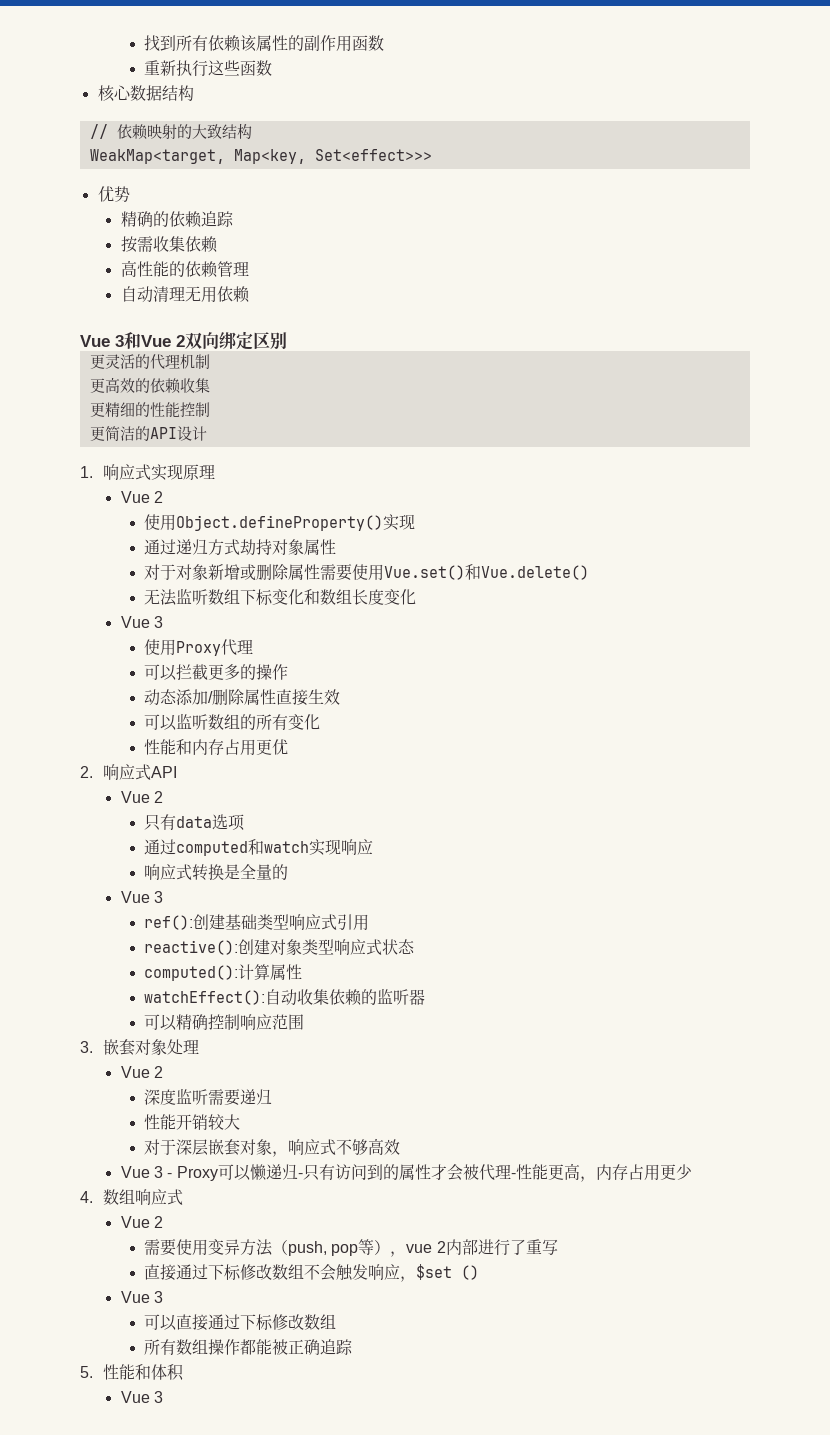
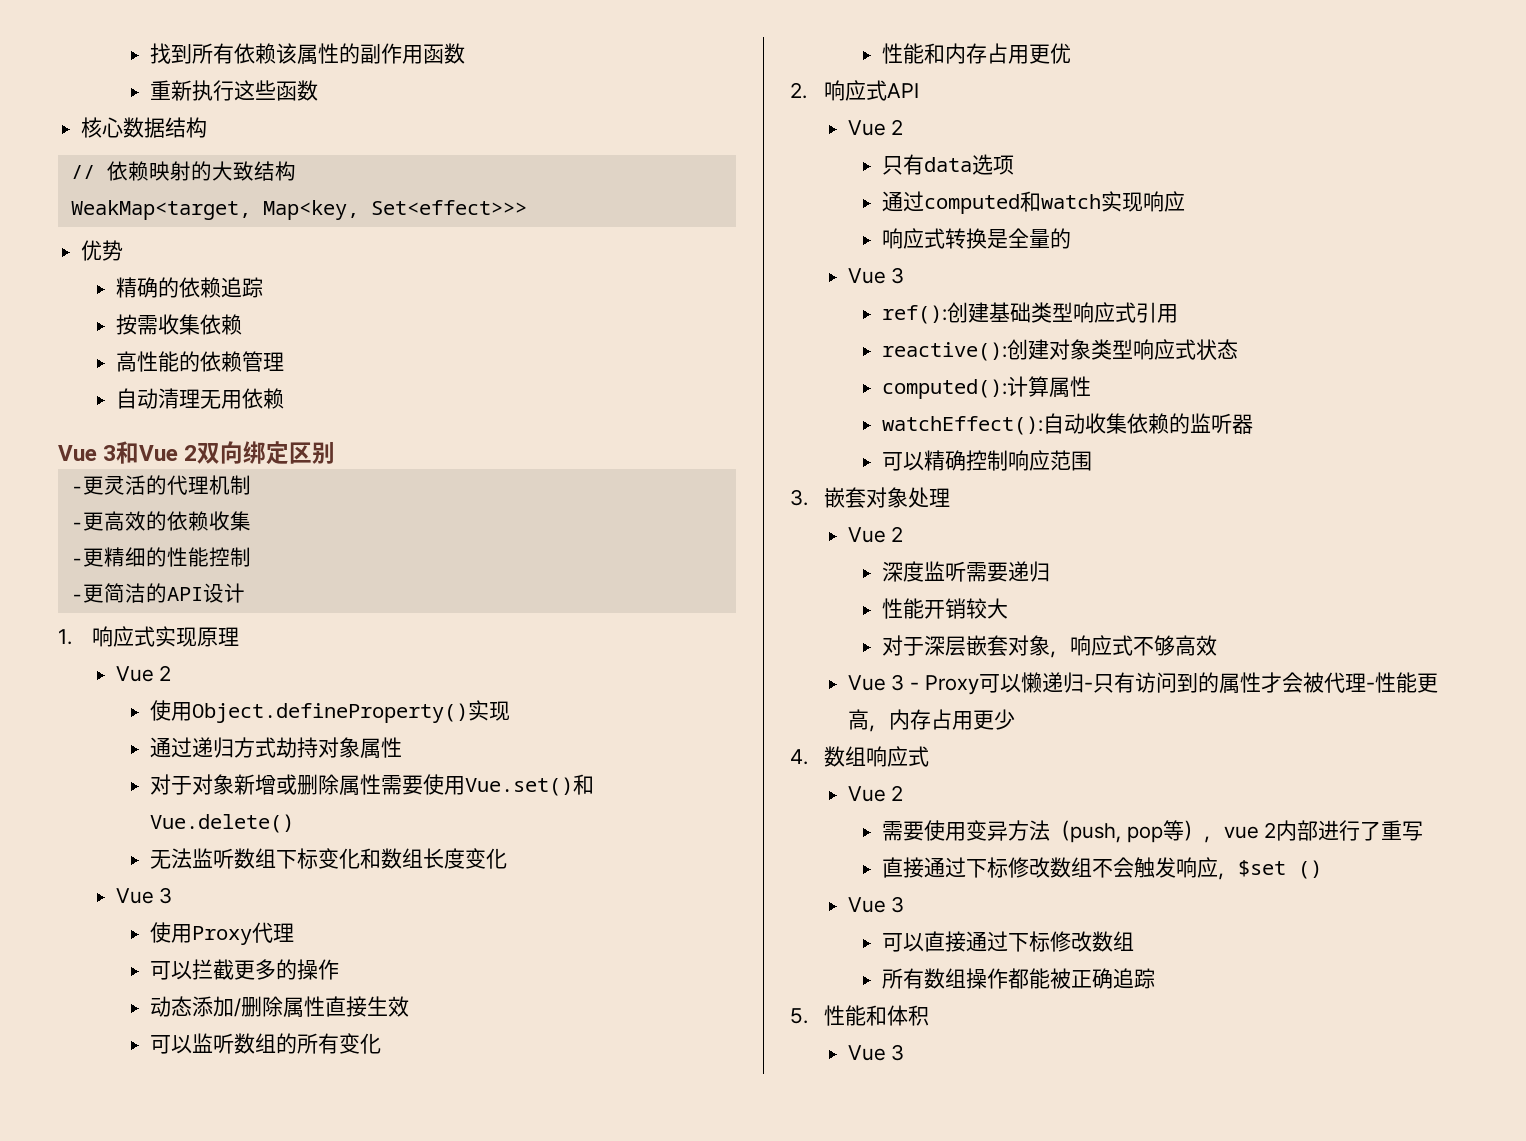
(287, 341) none -> [70,486,83,493] -
(210, 361) none -> [70,522,83,529] -
(210, 385) none -> [70,558,83,565] -
(210, 409) none -> [70,594,83,601] -

